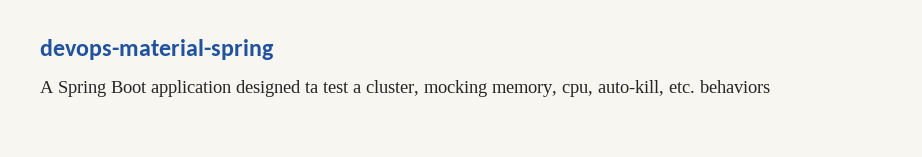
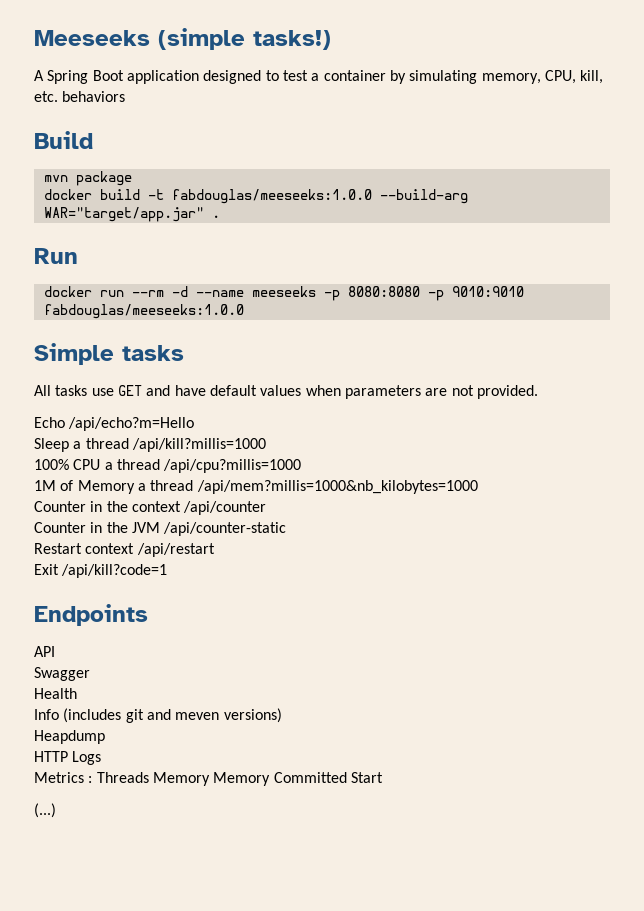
[40,39,274,60] devops-material-spring -> [34,28,331,50] Meeseeks (simple tasks!)
[305,82,318,93] ta -> [265,70,279,81] to
[366,80,770,97] cluster, mocking memory, cpu, auto-kill, etc. behaviors -> [323,70,604,84] [34,91,126,102] [34,131,93,149] [43,171,132,186] [43,189,468,204] [43,207,220,222] [34,248,78,264] [43,286,524,301] [43,304,244,319] [34,343,184,365] [34,385,538,399] [34,417,195,431] [34,438,266,452] [34,459,302,473] [34,480,478,494] [34,501,267,515] [34,522,287,536] [34,543,215,557] [34,564,168,578] [34,604,148,626] [34,646,55,657] [34,667,90,681] [34,688,77,699] [34,708,282,723] [34,730,105,744] [34,751,102,765] [34,772,383,786] [34,803,56,818] container by simulating memory, CPU, kill, etc. behaviors // Build // mvn package // docker build -t fabdouglas/meeseeks:1.0.0 --build-arg WAR="target/app.jar" . // Run // docker run --rm -d --name meeseeks -p 8080:8080 -p 9010:9010 fabdouglas/meeseeks:1.0.0 // Simple tasks // All tasks use GET and have default values when parameters are not provided. // Echo /api/echo?m=Hello // Sleep a thread /api/kill?millis=1000 // 100% CPU a thread /api/cpu?millis=1000 // 1M of Memory a thread /api/mem?millis=1000&nb_kilobytes=1000 // Counter in the context /api/counter // Counter in the JVM /api/counter-static // Restart context /api/restart // Exit /api/kill?code=1 // Endpoints // API // Swagger // Health // Info (includes git and meven versions) // Heapdump // HTTP Logs // Metrics : Threads Memory Memory Committed Start // (...)

